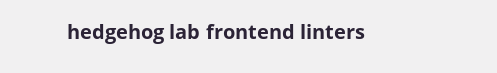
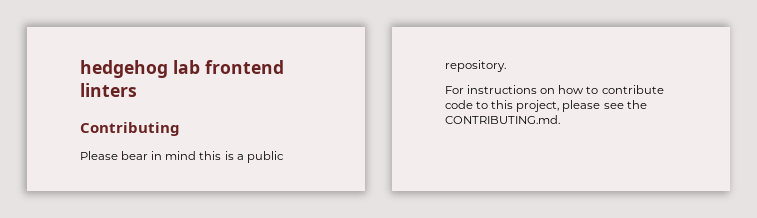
(365, 31) none -> [80,122,180,136] [80,151,284,163] [445,60,506,72] [445,85,664,94] [445,100,647,112] [445,115,560,124] // Contributing // Please bear in mind this is a public repository. // For instructions on how to contribute code to this project, please see the CONTRIBUTING.md.

